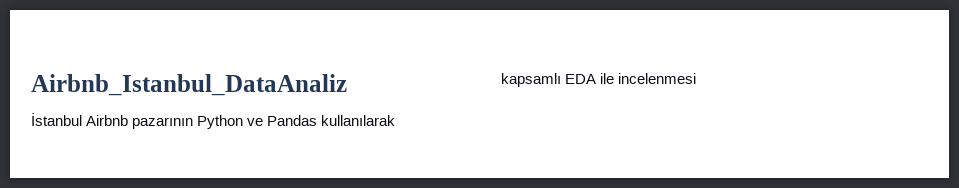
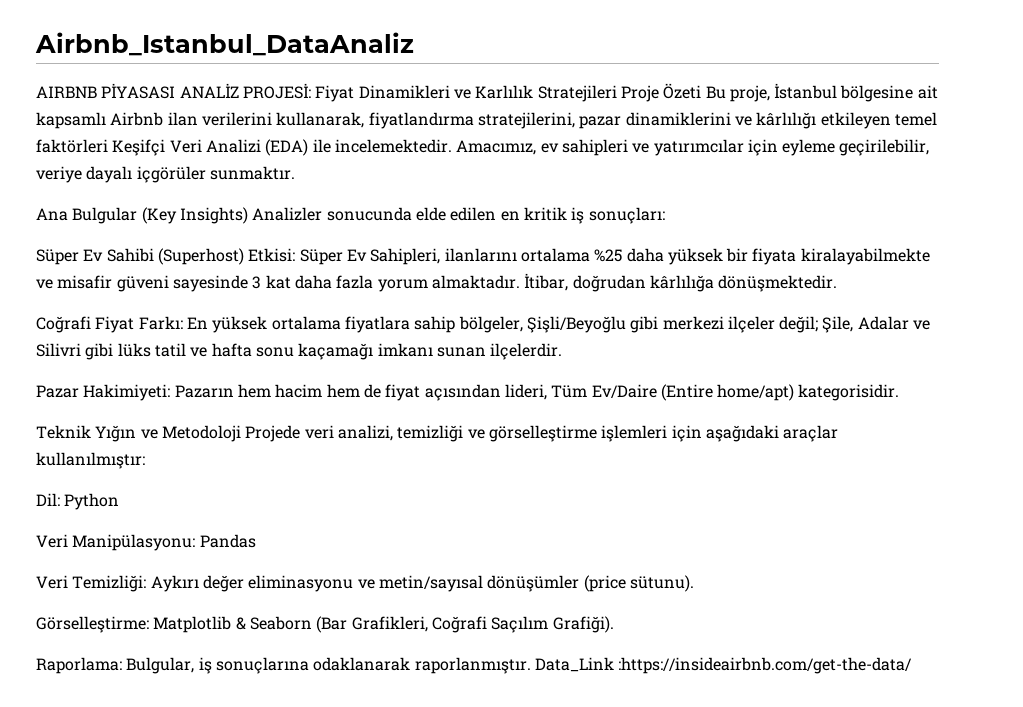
[31,113,396,129] [501,73,697,87] İstanbul Airbnb pazarının Python ve Pandas kullanılarak kapsamlı EDA ile incelenmesi -> [36,83,938,102] [36,112,937,129] [36,139,930,156] [36,166,295,183] [36,207,665,224] [36,248,930,265] [36,273,838,292] [36,316,931,333] [36,343,563,360] [36,384,900,401] [36,425,839,442] [36,452,145,469] [36,493,120,510] [36,534,256,551] [36,575,694,592] [36,616,614,633] [36,657,913,674] AIRBNB PİYASASI ANALİZ PROJESİ: Fiyat Dinamikleri ve Karlılık Stratejileri Proje Özeti Bu proje, İstanbul bölgesine ait kapsamlı Airbnb ilan verilerini kullanarak, fiyatlandırma stratejilerini, pazar dinamiklerini ve kârlılığı etkileyen temel faktörleri Keşifçi Veri Analizi (EDA) ile incelemektedir. Amacımız, ev sahipleri ve yatırımcılar için eyleme geçirilebilir, veriye dayalı içgörüler sunmaktır. // Ana Bulgular (Key Insights) Analizler sonucunda elde edilen en kritik iş sonuçları: // Süper Ev Sahibi (Superhost) Etkisi: Süper Ev Sahipleri, ilanlarını ortalama %25 daha yüksek bir fiyata kiralayabilmekte ve misafir güveni sayesinde 3 kat daha fazla yorum almaktadır. İtibar, doğrudan kârlılığa dönüşmektedir. // Coğrafi Fiyat Farkı: En yüksek ortalama fiyatlara sahip bölgeler, Şişli/Beyoğlu gibi merkezi ilçeler değil; Şile, Adalar ve Silivri gibi lüks tatil ve hafta sonu kaçamağı imkanı sunan ilçelerdir. // Pazar Hakimiyeti: Pazarın hem hacim hem de fiyat açısından lideri, Tüm Ev/Daire (Entire home/apt) kategorisidir. // Teknik Yığın ve Metodoloji Projede veri analizi, temizliği ve görselleştirme işlemleri için aşağıdaki araçlar kullanılmıştır: // Dil: Python // Veri Manipülasyonu: Pandas // Veri Temizliği: Aykırı değer eliminasyonu ve metin/sayısal dönüşümler (price sütunu). // Görselleştirme: Matplotlib & Seaborn (Bar Grafikleri, Coğrafi Saçılım Grafiği). // Raporlama: Bulgular, iş sonuçlarına odaklanarak raporlanmıştır. Data_Link :https://insideairbnb.com/get-the-data/

